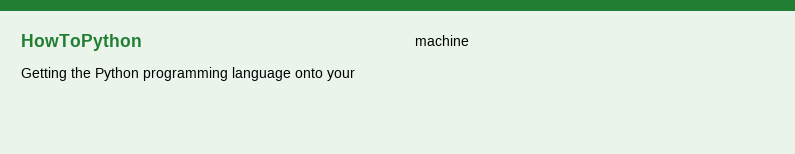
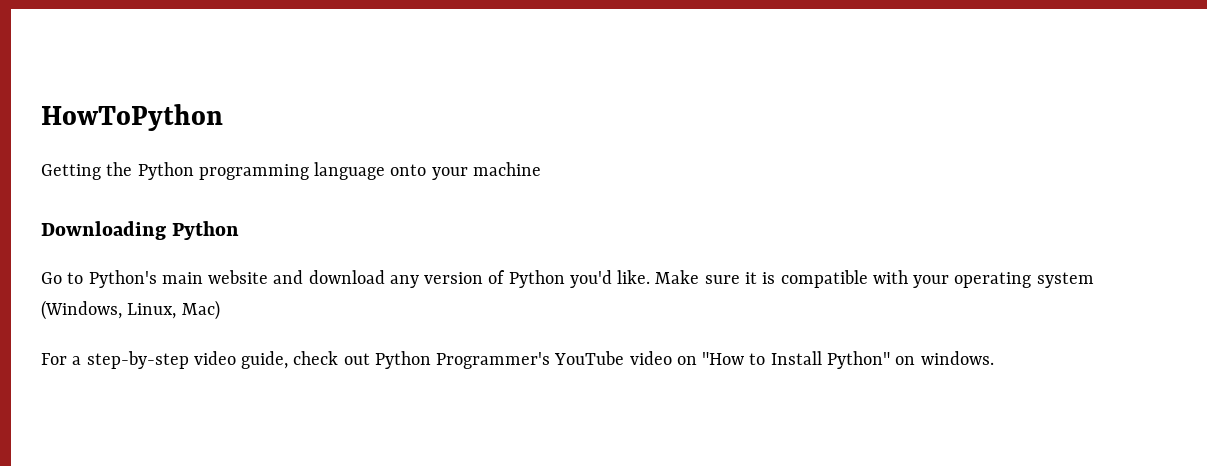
(469, 40) none -> [41,221,240,240] [41,270,1094,288] [41,300,220,320] [41,351,994,369] // Downloading Python // Go to Python's main website and download any version of Python you'd like. Make sure it is compatible with your operating system (Windows, Linux, Mac) // For a step-by-step video guide, check out Python Programmer's YouTube video on "How to Install Python" on windows.

